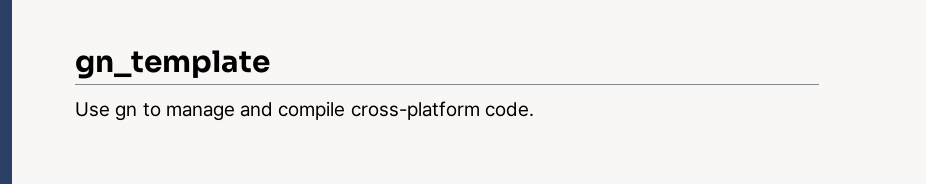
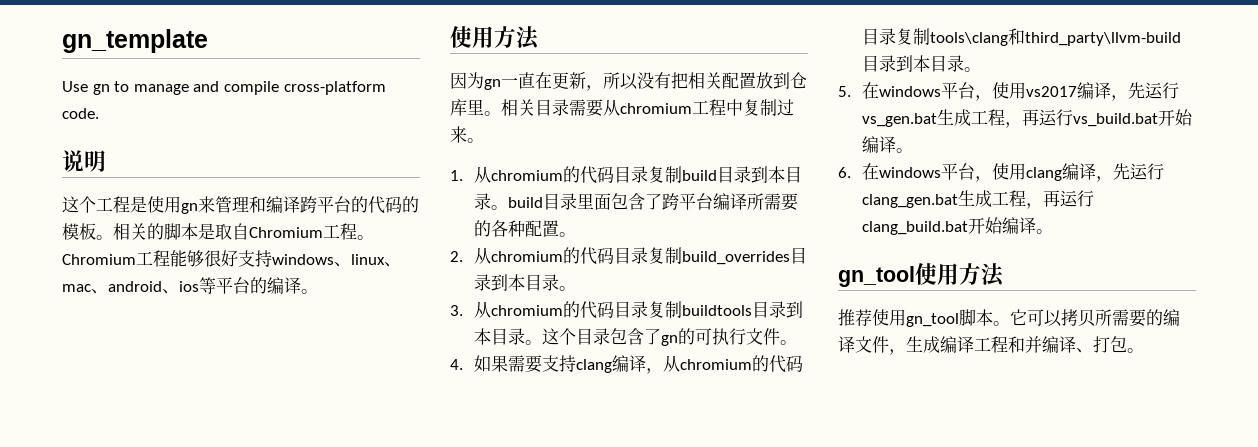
(534, 109) none -> [62,150,106,172] [62,196,419,214] [62,223,374,240] [62,250,401,267] [62,277,318,294] [450,26,540,50] [450,72,807,91] [450,99,794,117] [450,126,484,143] [450,166,802,184] [473,193,798,211] [473,220,576,237] [450,247,807,265] [473,274,576,291] [450,301,803,319] [473,328,797,346] [450,355,803,374] [861,28,1181,46] [861,55,981,72] [838,82,1179,101] [861,109,1193,128] [861,136,913,153] [838,163,1164,182] [861,190,1094,209] [861,217,1053,235] [838,263,1005,287] [838,309,1180,327] [838,336,1144,355] // 说明 // 这个工程是使用gn来管理和编译跨平台的代码的模板。相关的脚本是取自Chromium工程。Chromium工程能够很好支持windows、linux、mac、android、ios等平台的编译。 // 使用方法 // 因为gn一直在更新，所以没有把相关配置放到仓库里。相关目录需要从chromium工程中复制过来。 // 1.从chromium的代码目录复制build目录到本目录。build目录里面包含了跨平台编译所需要的各种配置。 // 2.从chromium的代码目录复制build_overrides目录到本目录。 // 3.从chromium的代码目录复制buildtools目录到本目录。这个目录包含了gn的可执行文件。 // 4.如果需要支持clang编译，从chromium的代码目录复制tools\clang和third_party\llvm-build目录到本目录。 // 5.在windows平台，使用vs2017编译，先运行vs_gen.bat生成工程，再运行vs_build.bat开始编译。 // 6.在windows平台，使用clang编译，先运行clang_gen.bat生成工程，再运行clang_build.bat开始编译。 // gn_tool使用方法 // 推荐使用gn_tool脚本。它可以拷贝所需要的编译文件，生成编译工程和并编译、打包。

